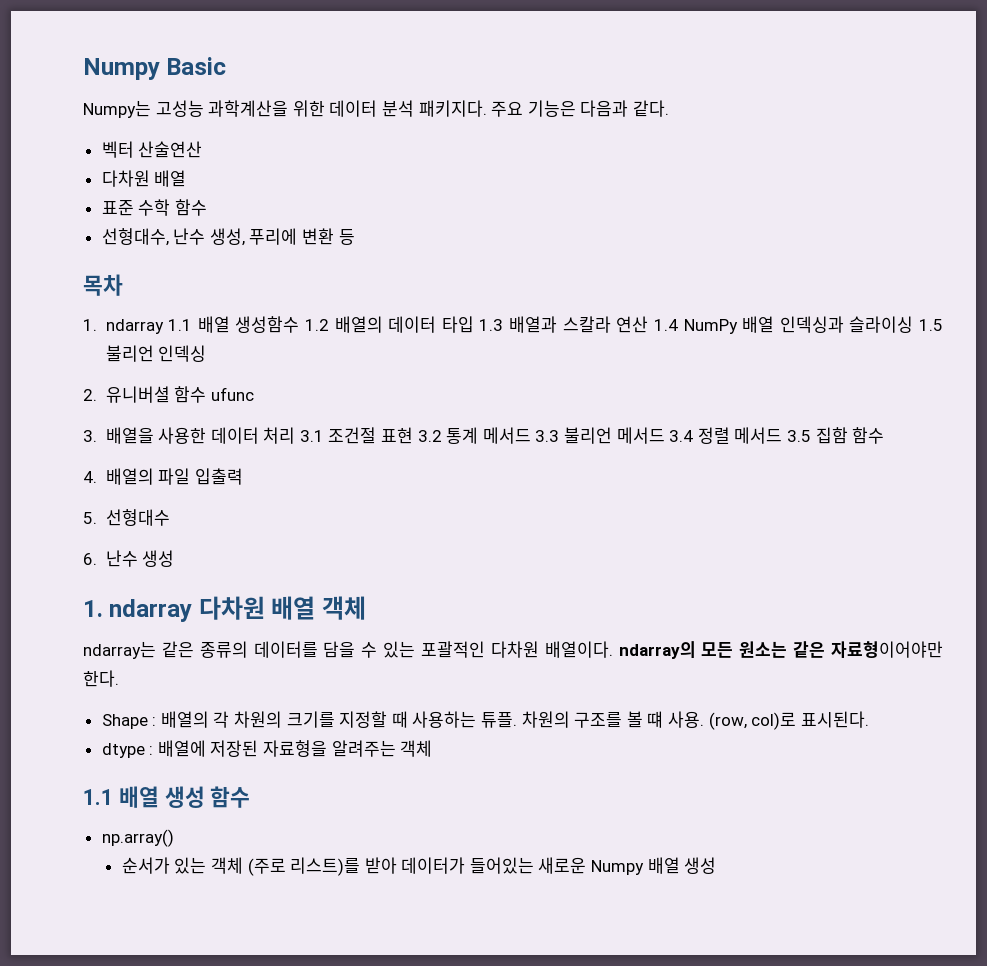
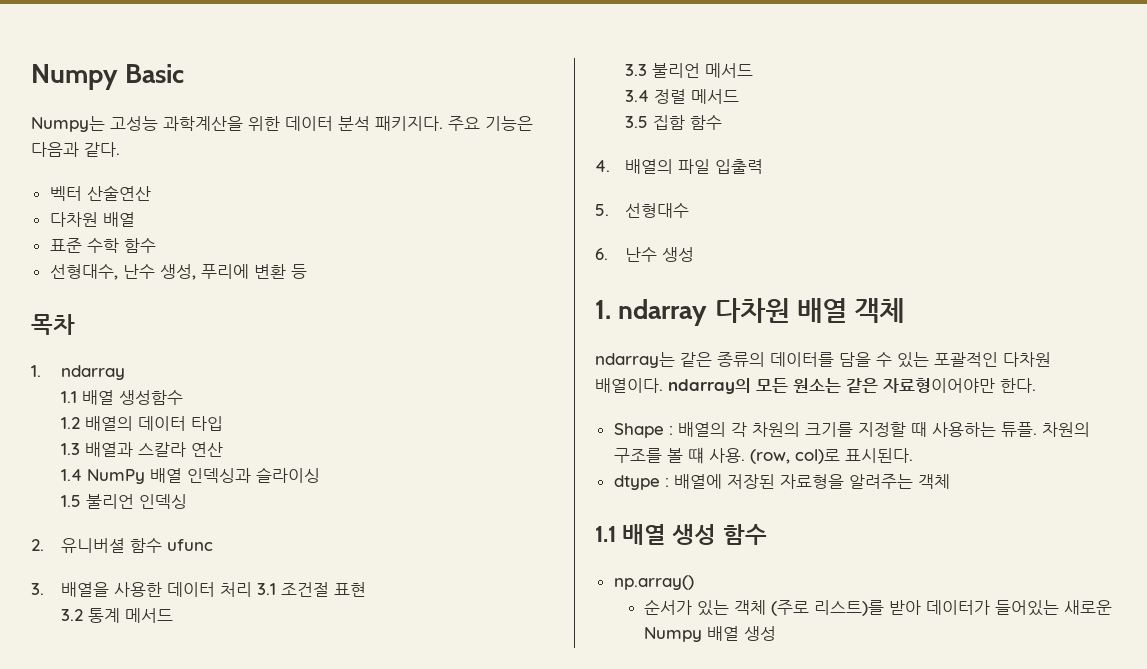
(164, 326) none -> (126, 372) //
(300, 324) none -> (184, 397) //
(474, 324) none -> (224, 423) //
(649, 324) none -> (224, 449) //
(914, 324) none -> (321, 475) //
(414, 435) none -> (367, 589) //
(531, 435) none -> (174, 615) //
(665, 435) none -> (754, 70) //
(783, 435) none -> (740, 96) //

